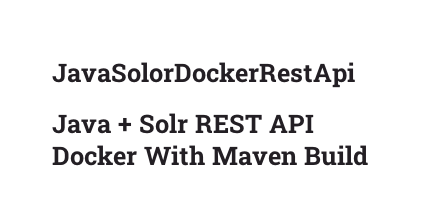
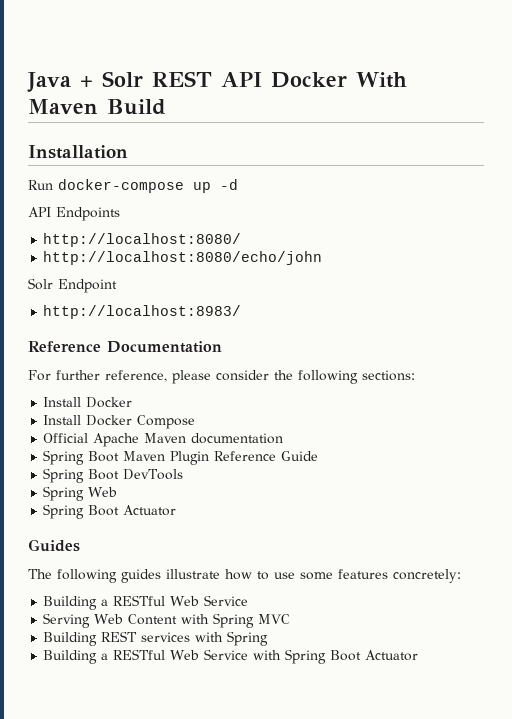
[52,62,355,88] JavaSolorDockerRestApi // -> (27, 82) none
(368, 155) none -> [28,145,128,159] [28,179,238,193] [28,207,120,221] [43,233,242,247] [43,251,323,265] [28,278,117,293] [43,305,242,319] [28,341,222,353] [28,370,415,384] [43,397,133,408] [43,415,196,429] [43,433,284,447] [43,450,319,465] [43,468,184,483] [43,486,118,501] [43,504,177,519] [28,539,80,552] [28,569,461,583] [43,595,249,610] [43,613,291,628] [43,631,269,646] [43,649,419,664] // Installation // Run docker-compose up -d // API Endpoints // http://localhost:8080/ // http://localhost:8080/echo/john // Solr Endpoint // http://localhost:8983/ // Reference Documentation // For further reference, please consider the following sections: // Install Docker // Install Docker Compose // Official Apache Maven documentation // Spring Boot Maven Plugin Reference Guide // Spring Boot DevTools // Spring Web // Spring Boot Actuator // Guides // The following guides illustrate how to use some features concretely: // Building a RESTful Web Service // Serving Web Content with Spring MVC // Building REST services with Spring // Building a RESTful Web Service with Spring Boot Actuator

